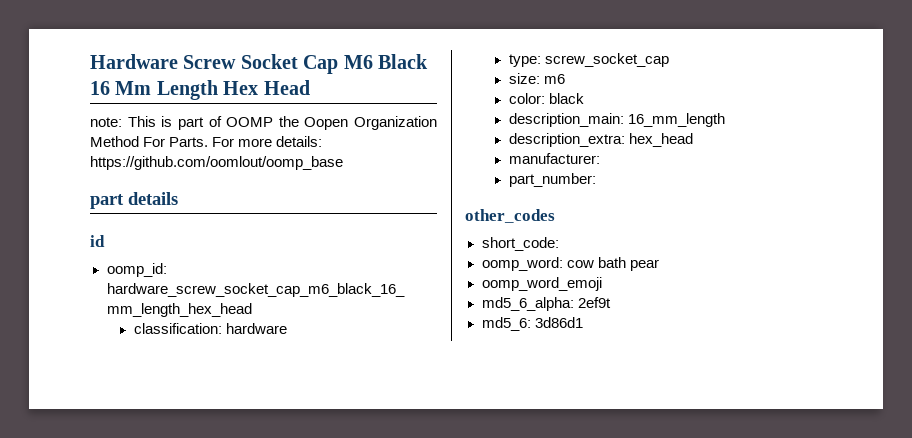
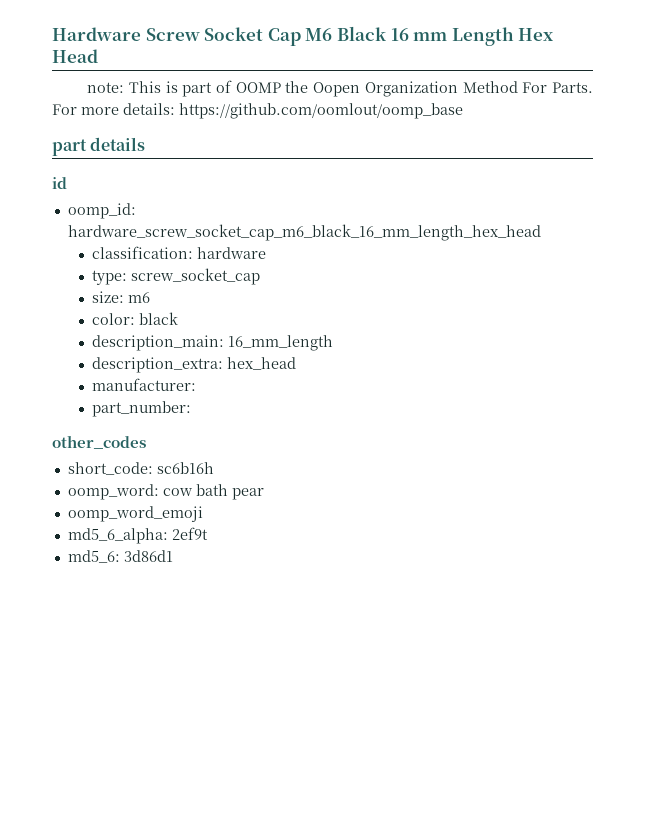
[115,81,152,95] Mm -> [413,32,448,41] mm
(559, 244) none -> [156,462,214,474] sc6b16h

